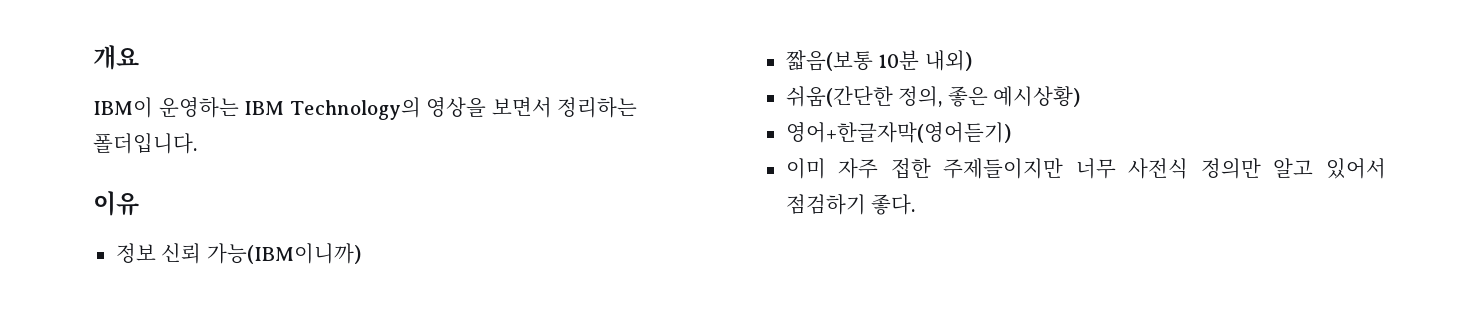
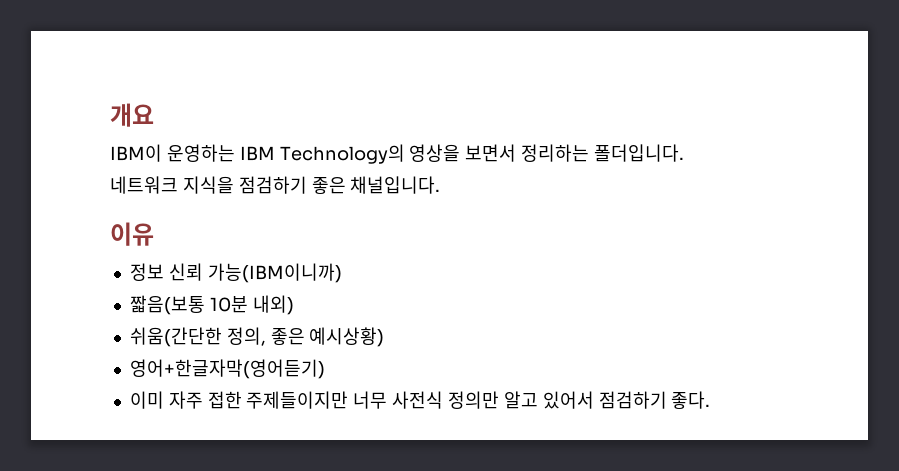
(197, 143) none -> [110,176,441,194] // 네트워크 지식을 점검하기 좋은 채널입니다.

